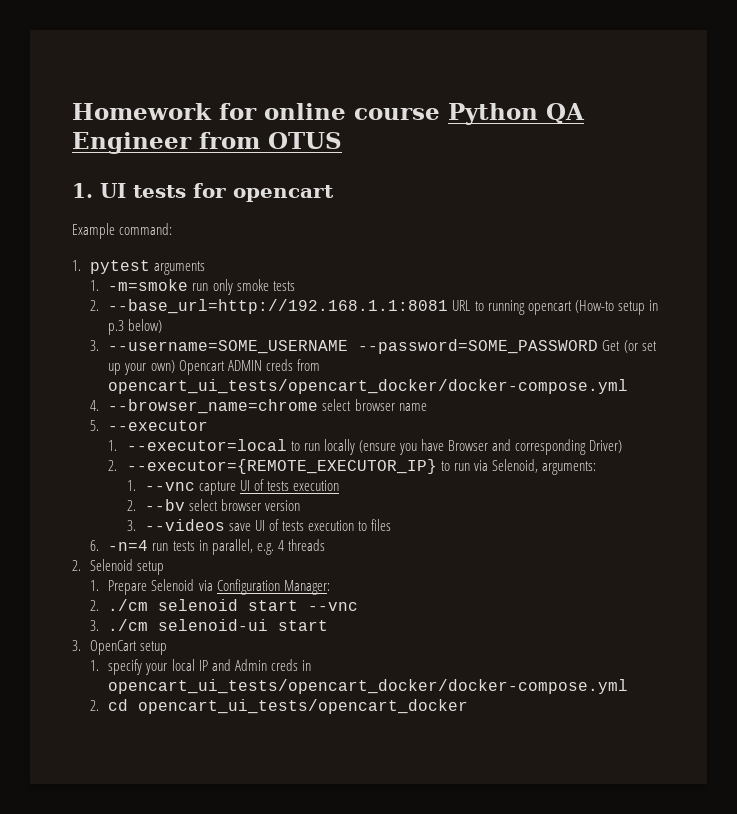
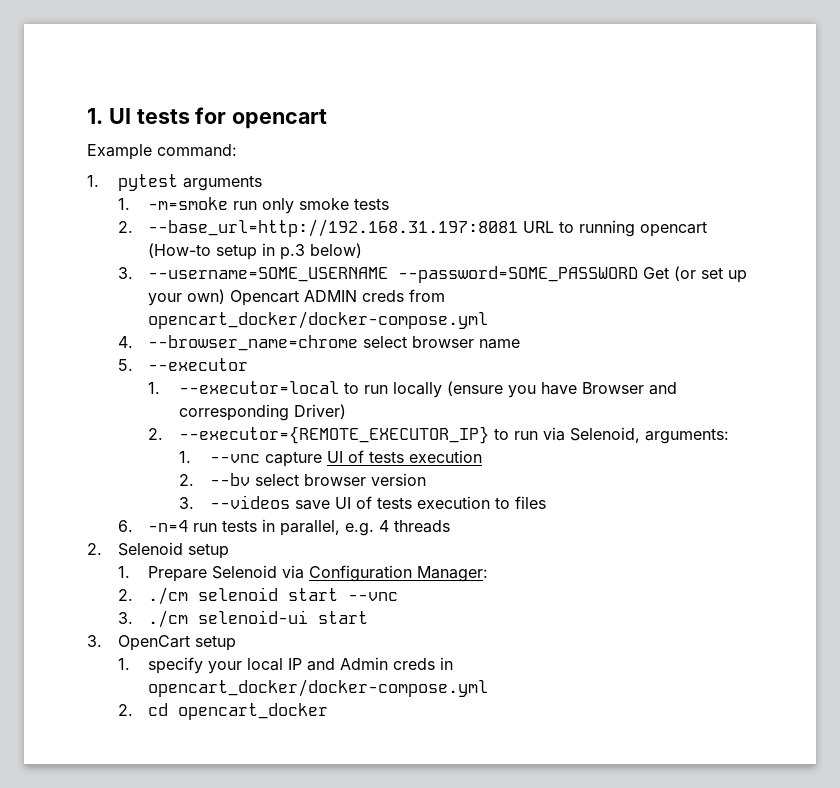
[72,103,585,125] [72,132,342,154] Homework for online course Python QA Engineer from OTUS // -> (87, 116) none
[108,299,449,314] --base_url=http://192.168.1.1:8081 -> [148,219,519,237] --base_url=http://192.168.31.197:8081
[108,379,629,394] opencart_ui_tests/opencart_docker/docker-compose.yml -> [148,311,489,329] opencart_docker/docker-compose.yml
[108,679,629,694] opencart_ui_tests/opencart_docker/docker-compose.yml -> [148,679,489,697] opencart_docker/docker-compose.yml
[138,699,469,714] opencart_ui_tests/opencart_docker -> [178,703,329,720] opencart_docker

